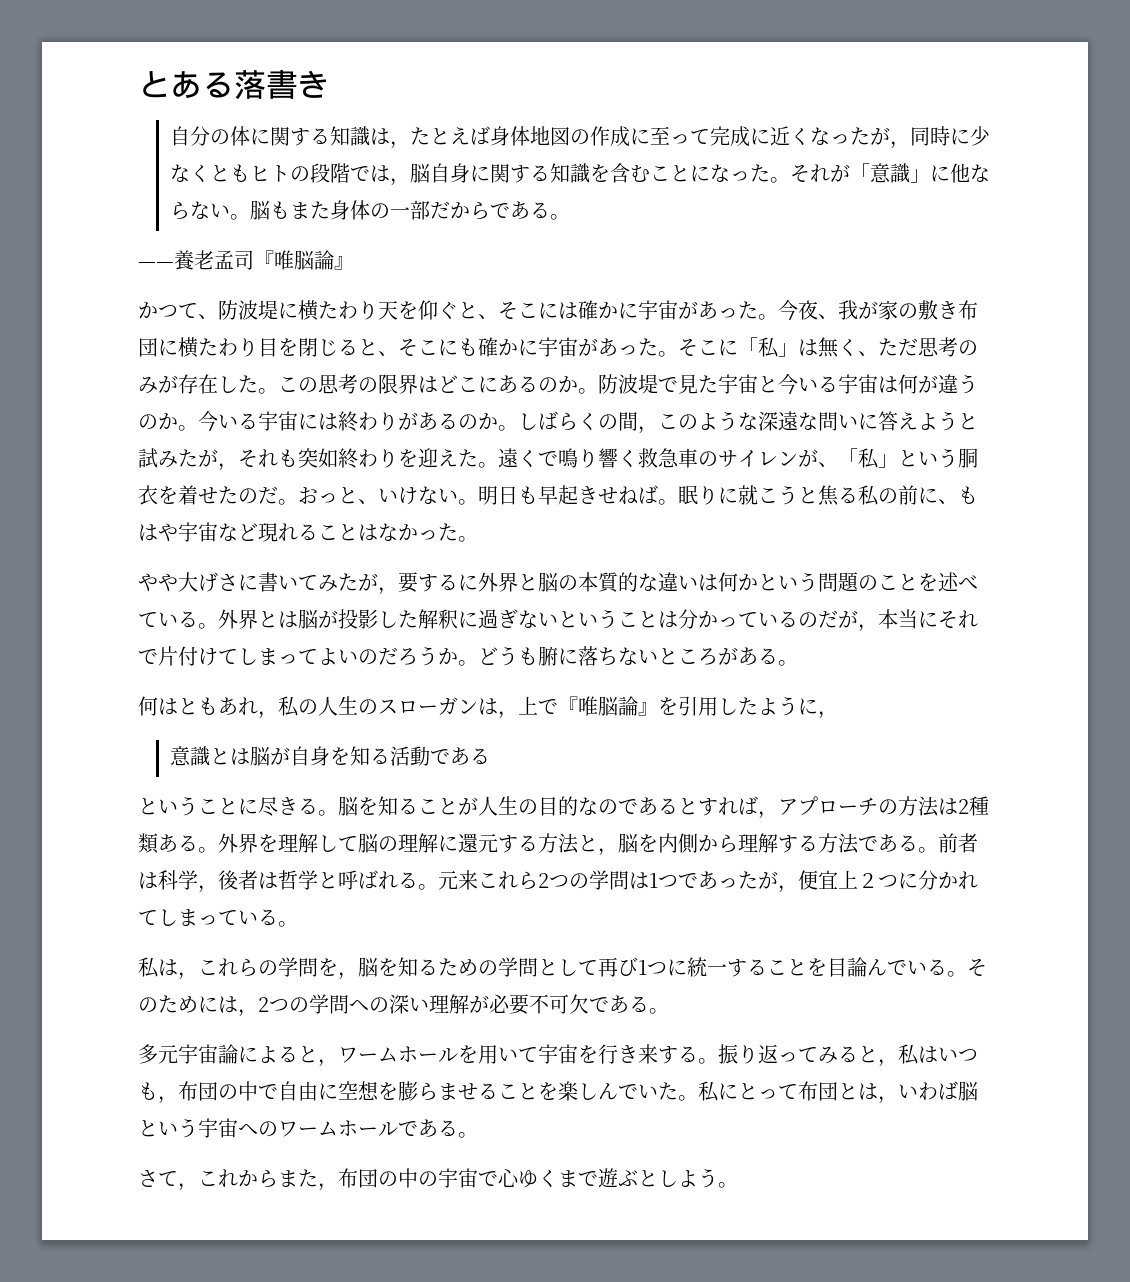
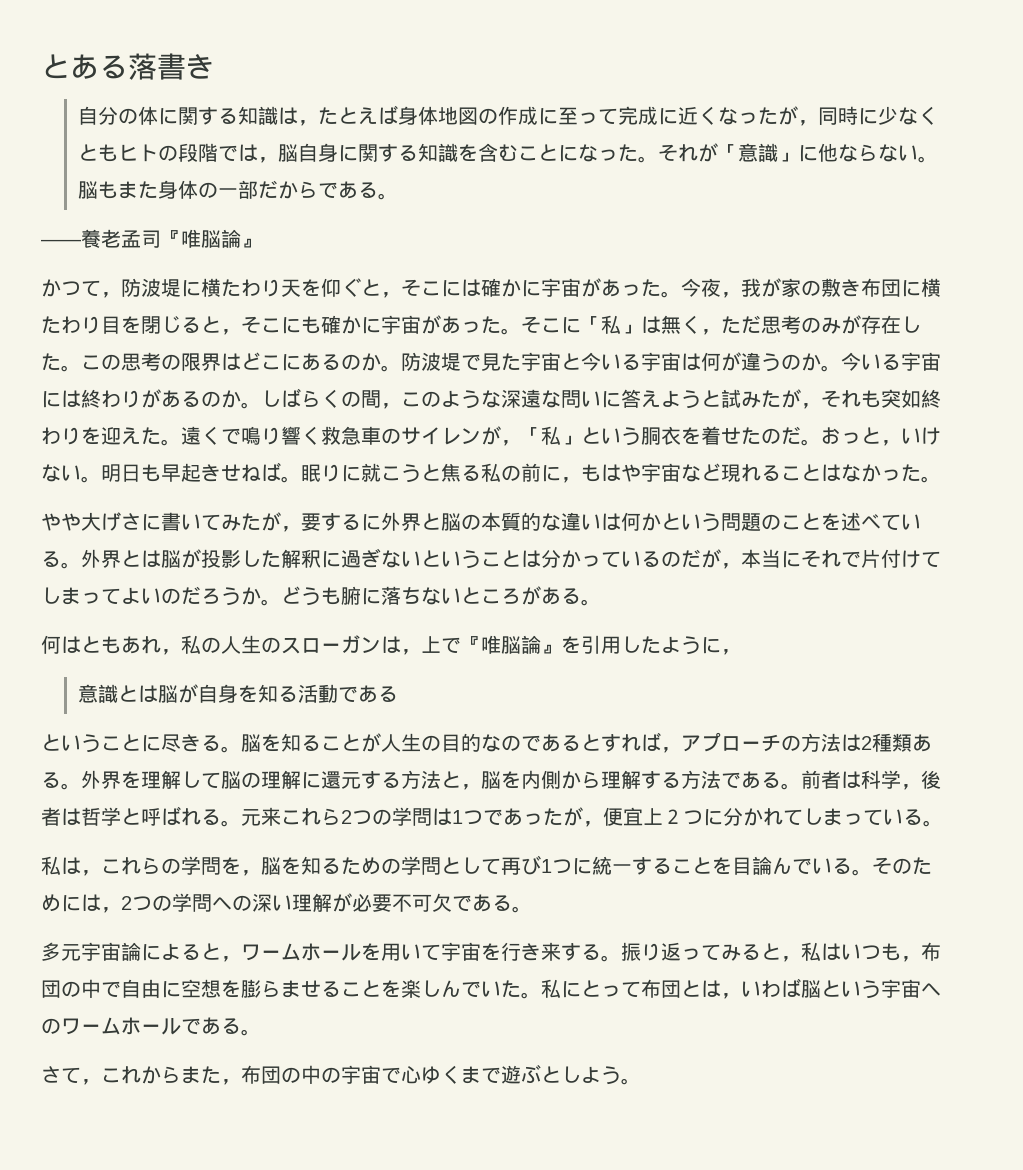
[198,314,218,319] 、 -> [101,292,121,298] ，
[478,314,498,319] 、 -> [381,292,401,298] ，
[818,314,838,319] 、 -> [721,292,741,298] ，
[378,351,398,356] 、 -> [221,329,241,335] ，
[858,351,878,356] 、 -> [701,329,721,335] ，
[818,462,838,467] 、 -> [501,440,521,446] ，
[358,499,378,504] 、 -> [881,440,901,446] ，
[938,499,958,504] 、 -> [561,477,581,483] ，

